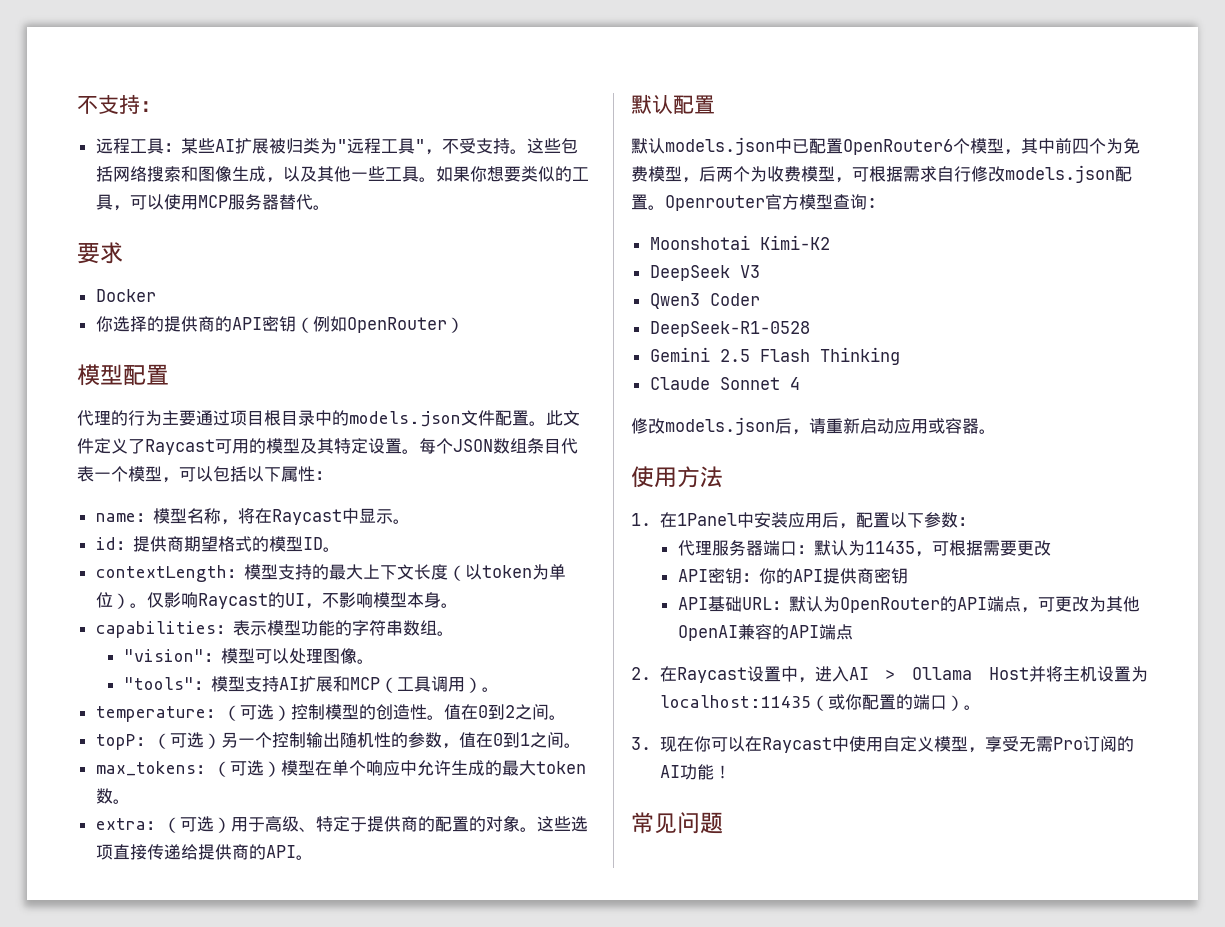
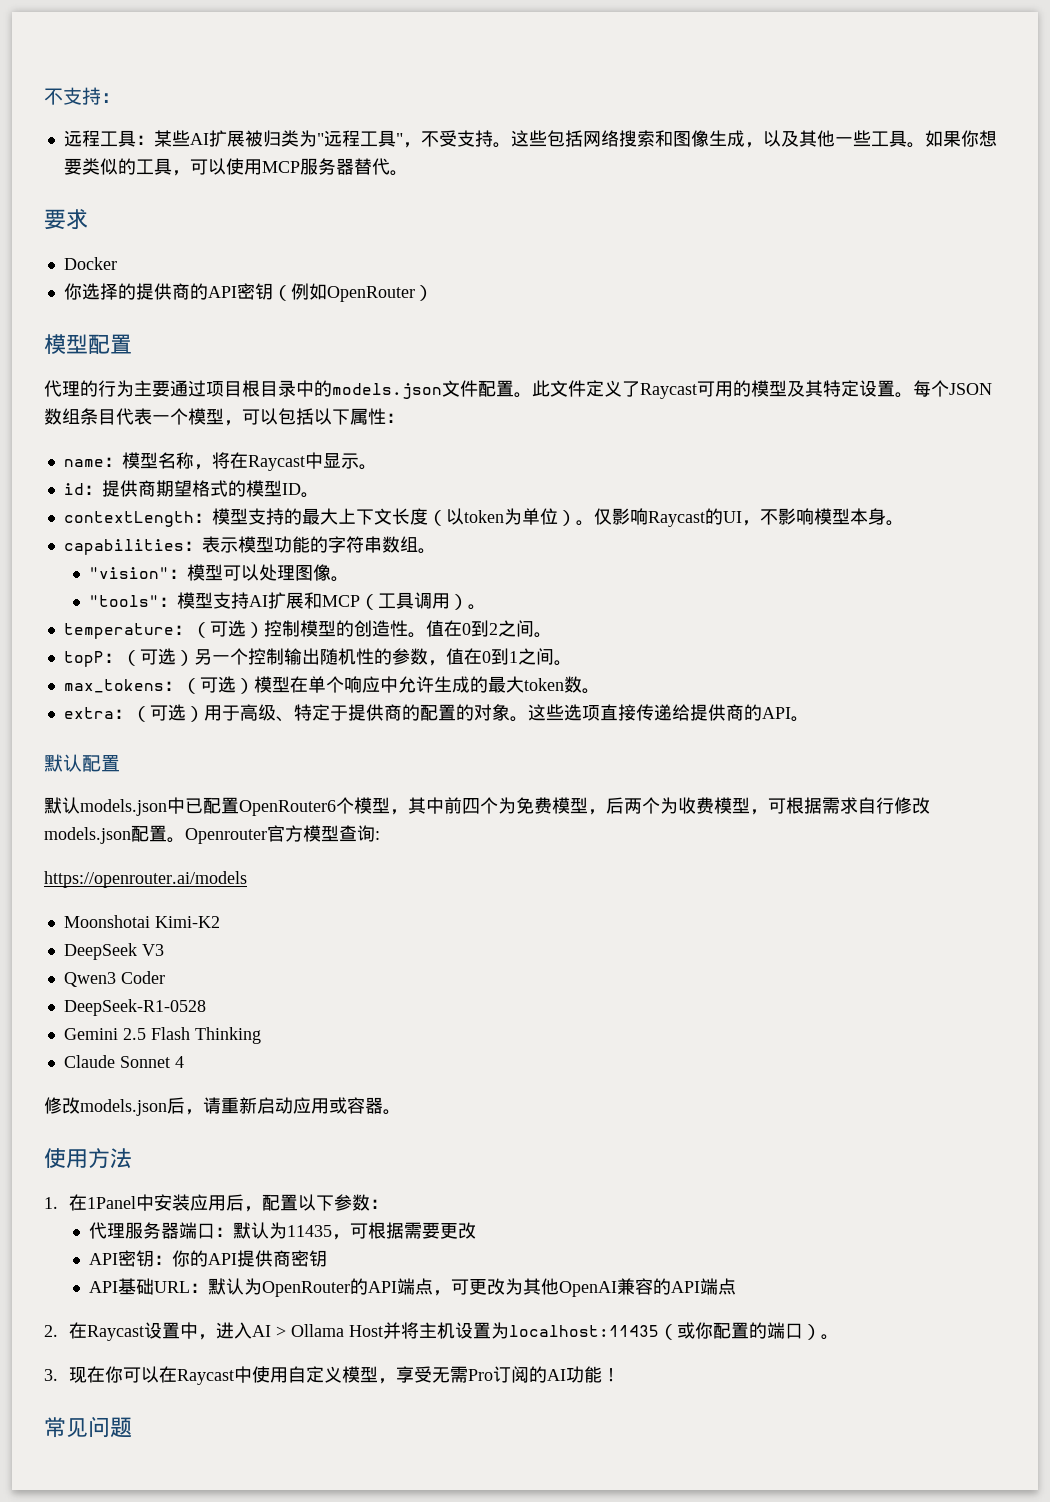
(877, 203) none -> [44,871,247,888] // https://openrouter.ai/models

